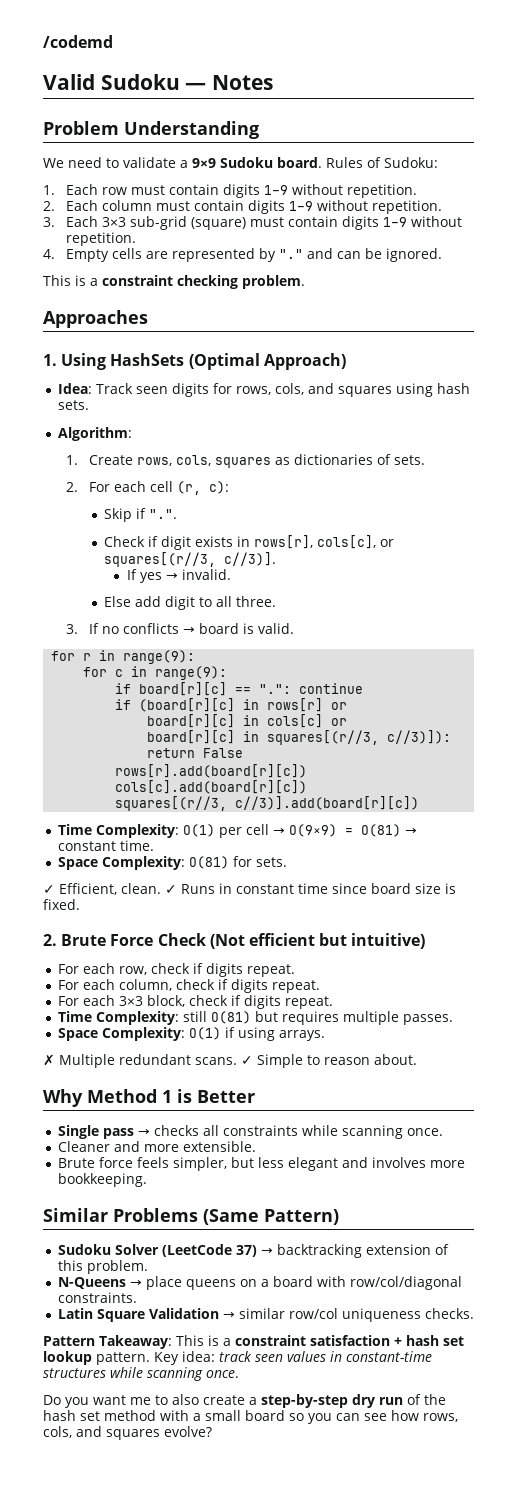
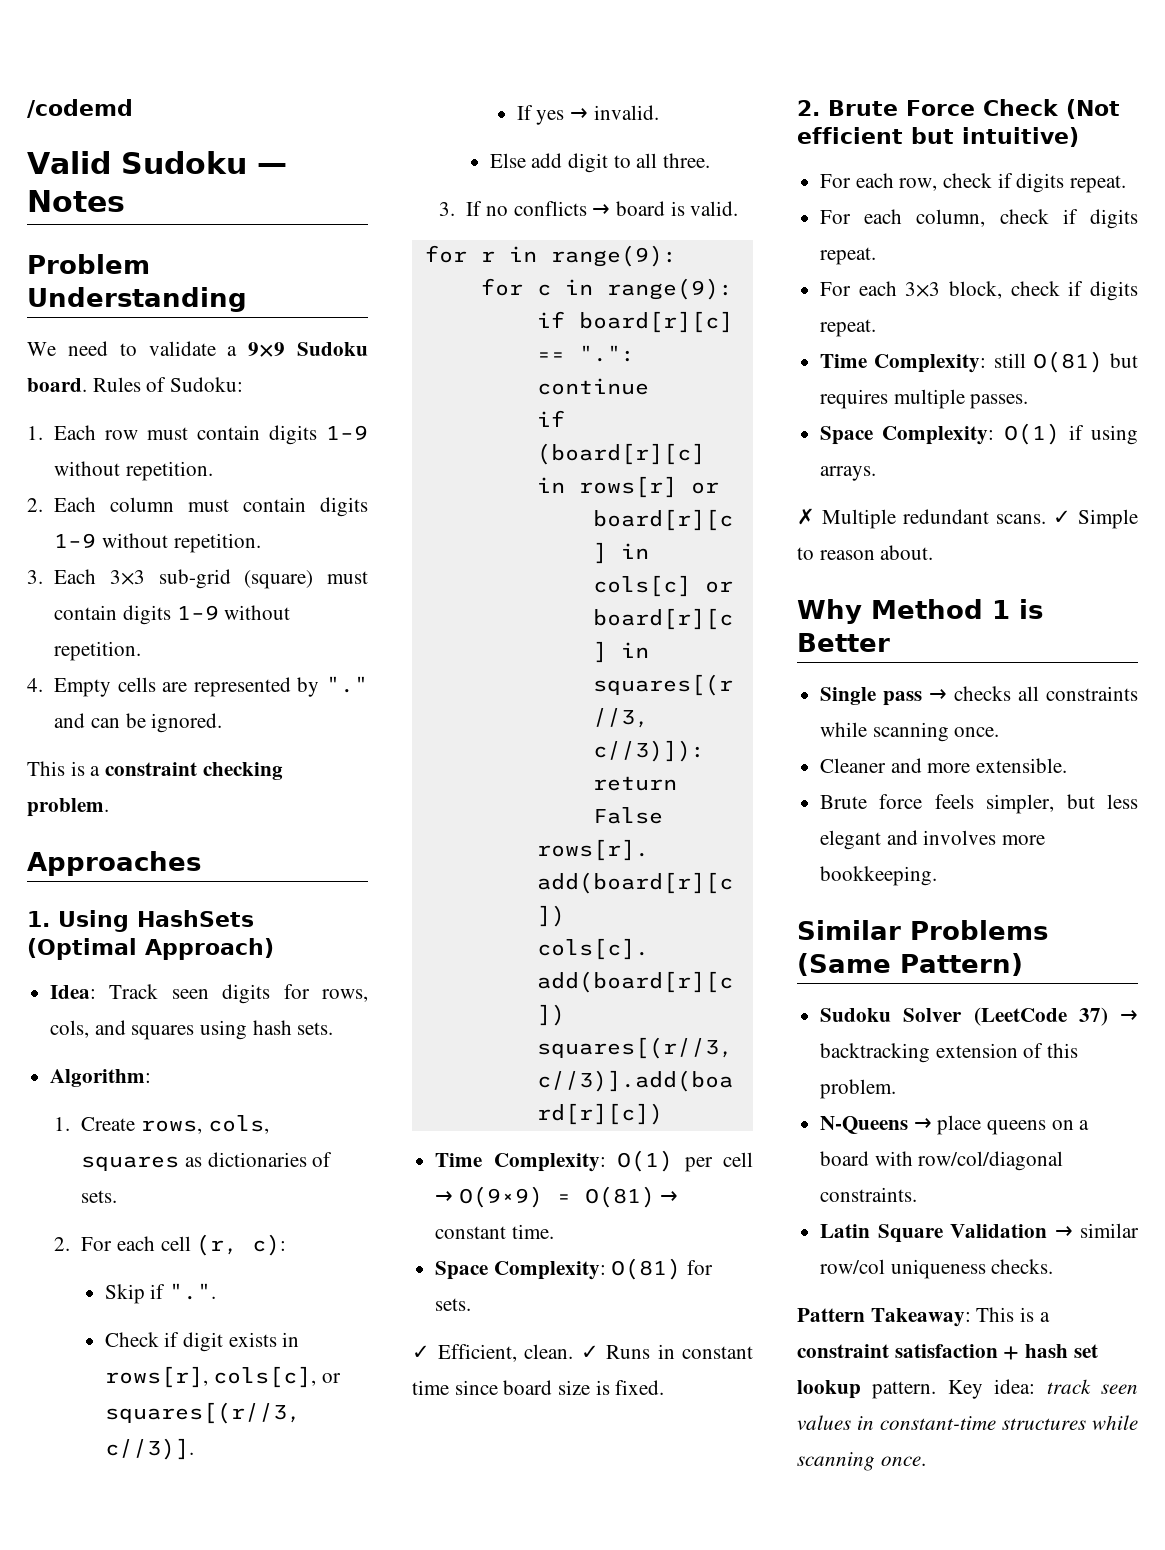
[43,1394,446,1408] [43,1410,458,1424] [43,1426,212,1440] // Do you want me to also create a step-by-step dry run of the hash set method with a small board so you can see how rows, cols, and squares evolve? -> (926, 1461) none

